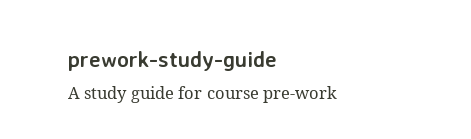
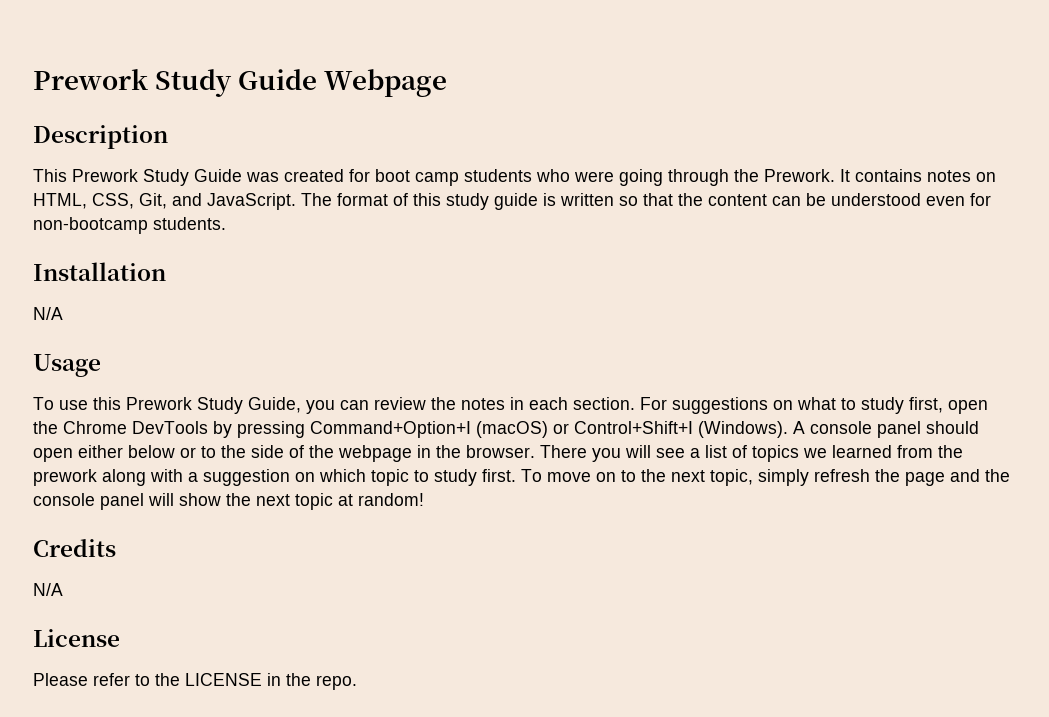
[68,51,277,71] [68,86,338,103] prework-study-guide // A study guide for course pre-work -> [33,69,448,97] [33,125,168,149] [33,169,996,186] [33,193,991,210] [33,217,226,234] [33,262,166,281] [33,307,63,320] [33,354,101,377] [33,397,988,414] [33,421,979,438] [33,445,963,462] [33,469,1010,486] [33,493,424,510] [33,539,116,557] [33,583,63,596] [33,629,120,647] [33,673,357,690] Prework Study Guide Webpage // Description // This Prework Study Guide was created for boot camp students who were going through the Prework. It contains notes on HTML, CSS, Git, and JavaScript. The format of this study guide is written so that the content can be understood even for non-bootcamp students. // Installation // N/A // Usage // To use this Prework Study Guide, you can review the notes in each section. For suggestions on what to study first, open the Chrome DevTools by pressing Command+Option+I (macOS) or Control+Shift+I (Windows). A console panel should open either below or to the side of the webpage in the browser. There you will see a list of topics we learned from the prework along with a suggestion on which topic to study first. To move on to the next topic, simply refresh the page and the console panel will show the next topic at random! // Credits // N/A // License // Please refer to the LICENSE in the repo.

